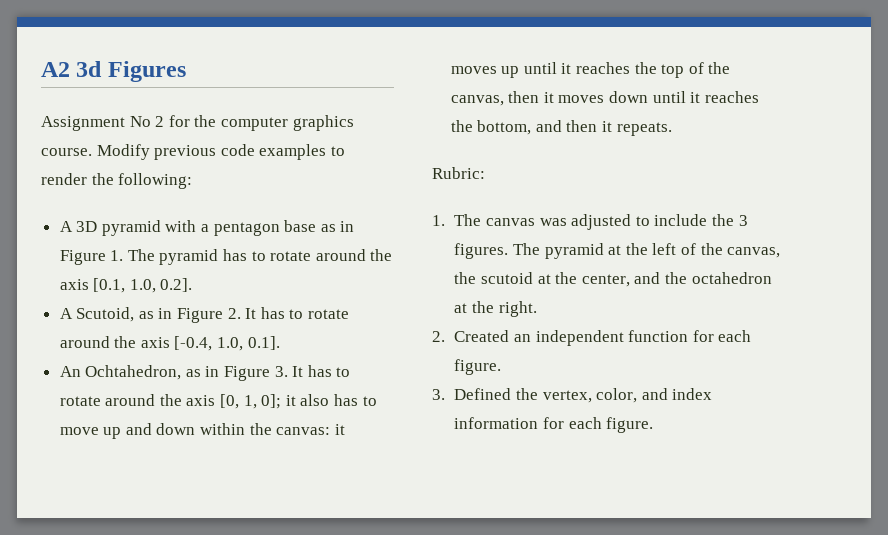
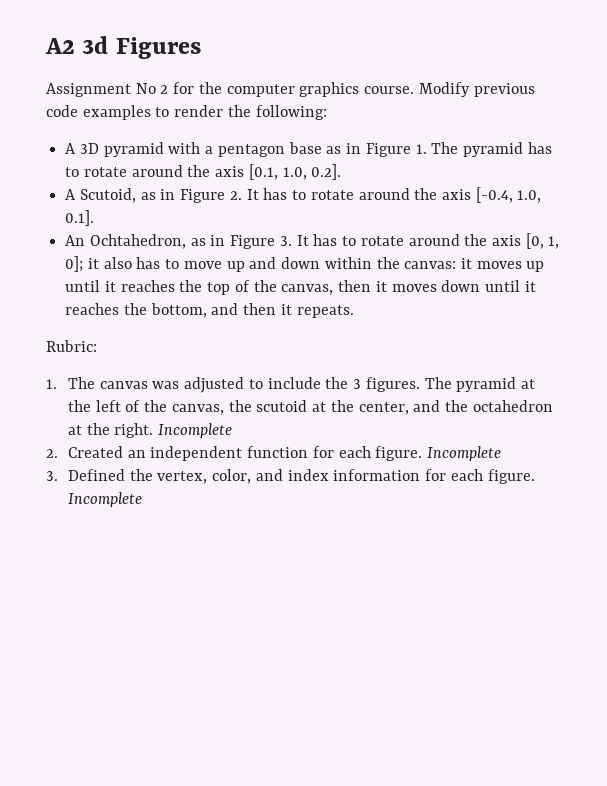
(537, 309) none -> [158,423,233,438] Incomplete
(502, 367) none -> [427,446,502,461] Incomplete
(654, 425) none -> [68,492,143,507] Incomplete

